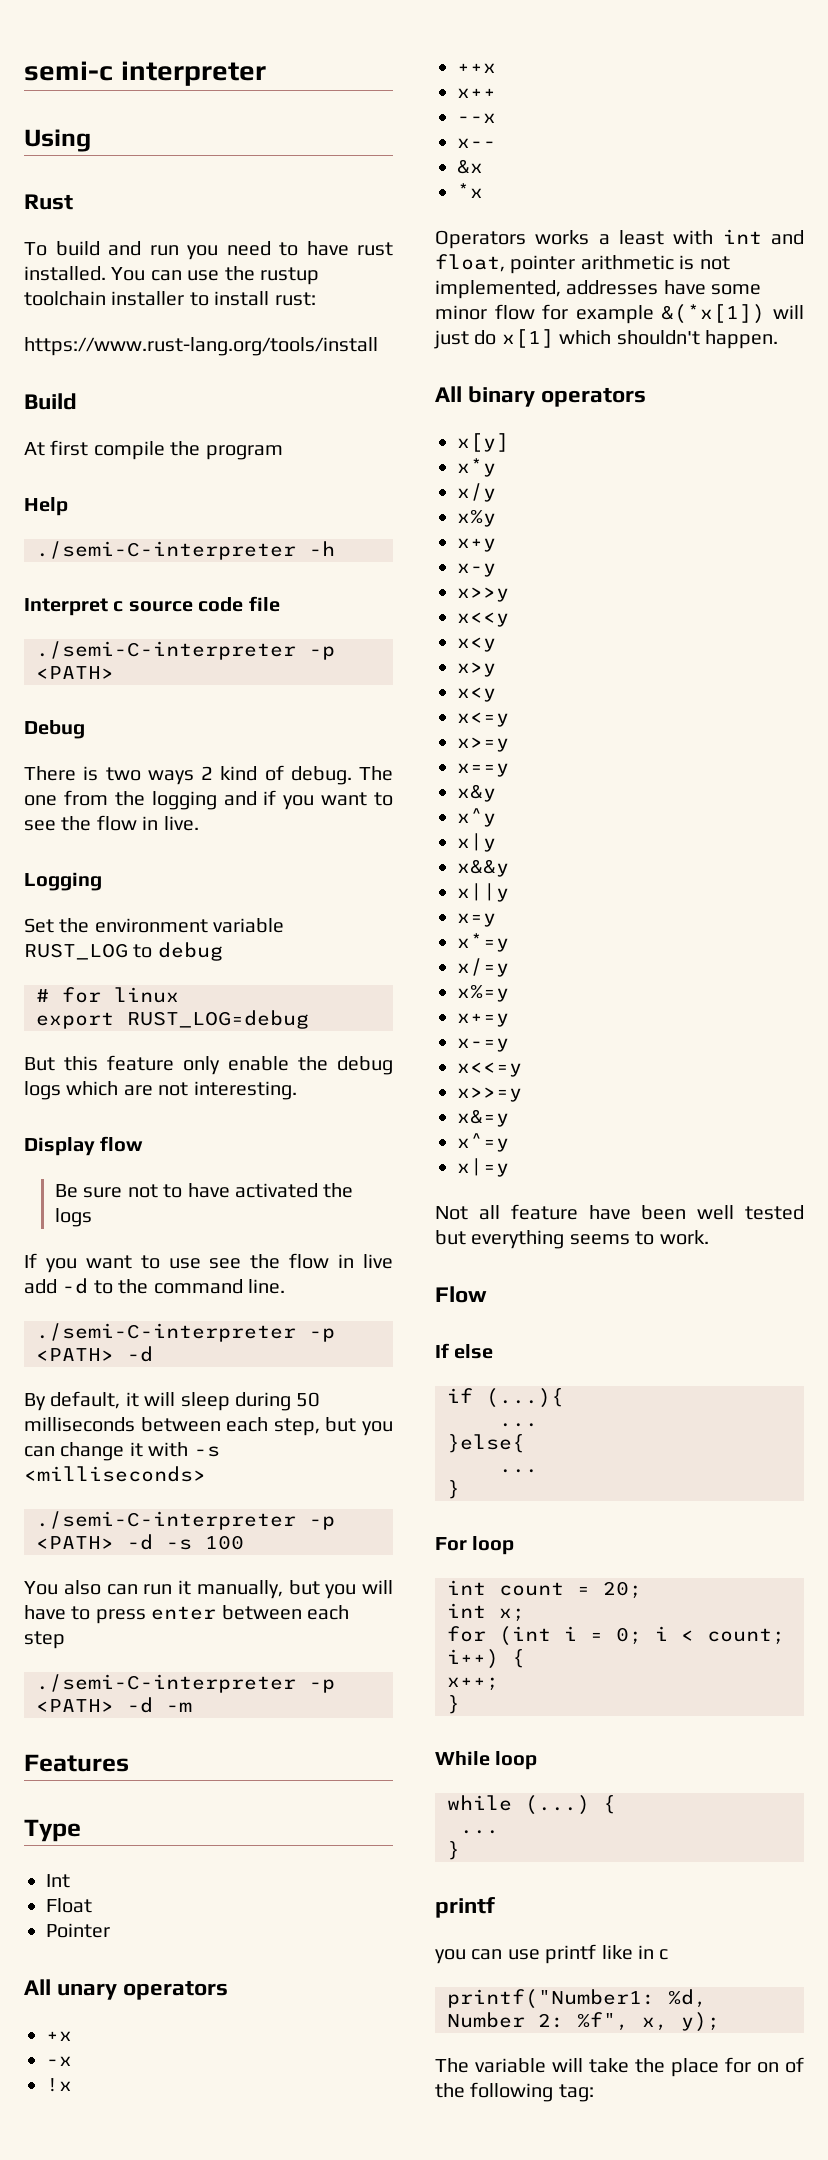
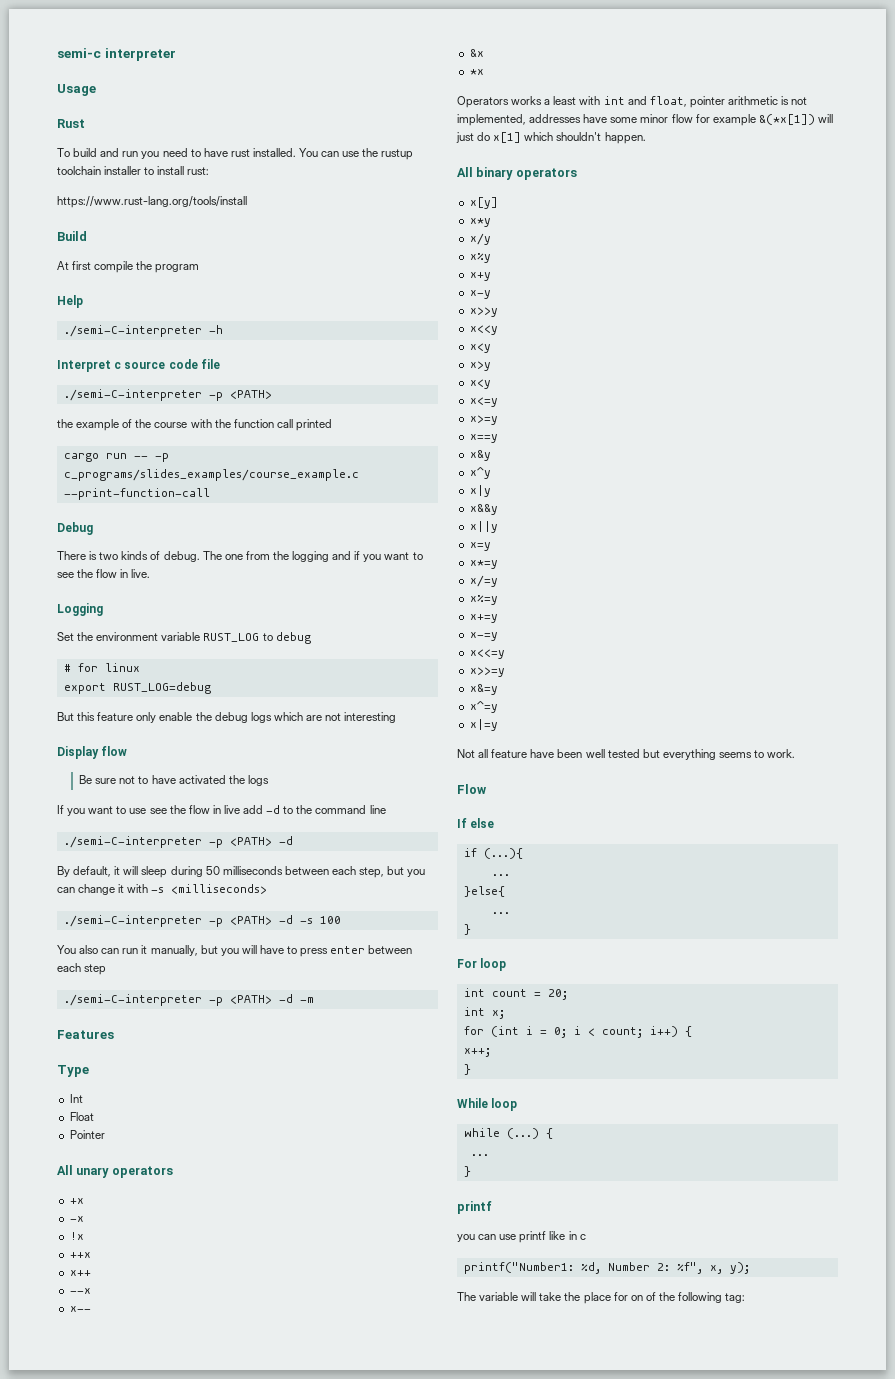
[24,129,91,152] Using -> [57,84,96,96] Usage
(114, 672) none -> [57,419,332,431] [63,453,169,462] [63,469,359,481] [63,488,210,500] // the example of the course with the function call printed // cargo run -- -p c_programs/slides_examples/course_example.c --print-function-call
[147,766,258,785] ways 2 kind -> [121,551,149,560] kinds
[193,1081,297,1100] interesting. -> [344,712,397,723] interesting
[248,1279,285,1294] line. -> [369,805,386,814] line

